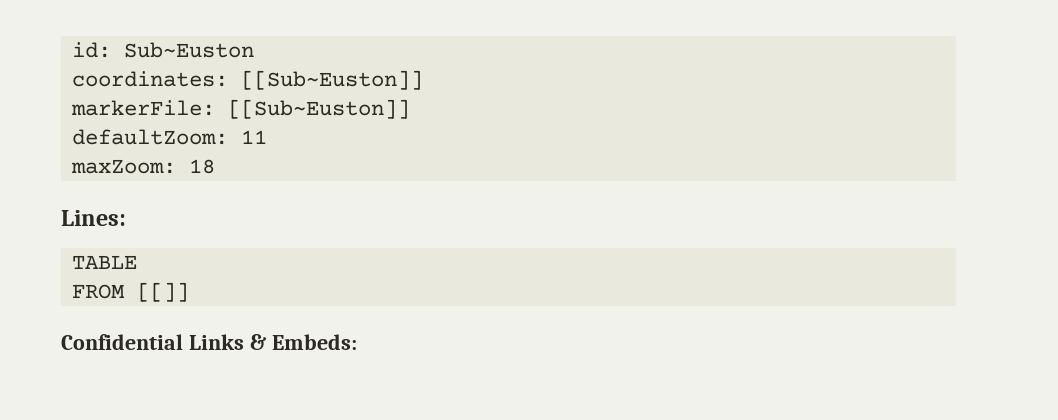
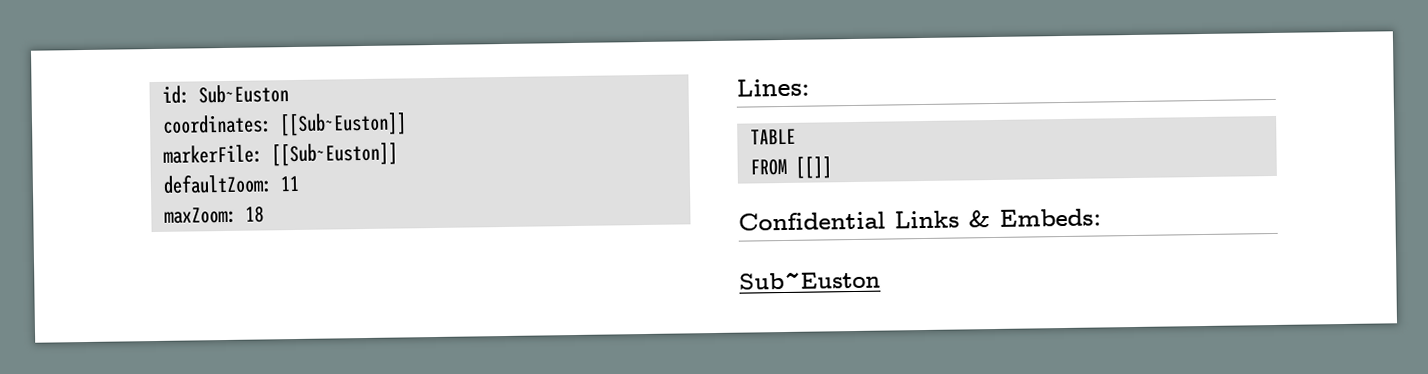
(357, 342) none -> [739,270,881,290] // Sub~Euston

